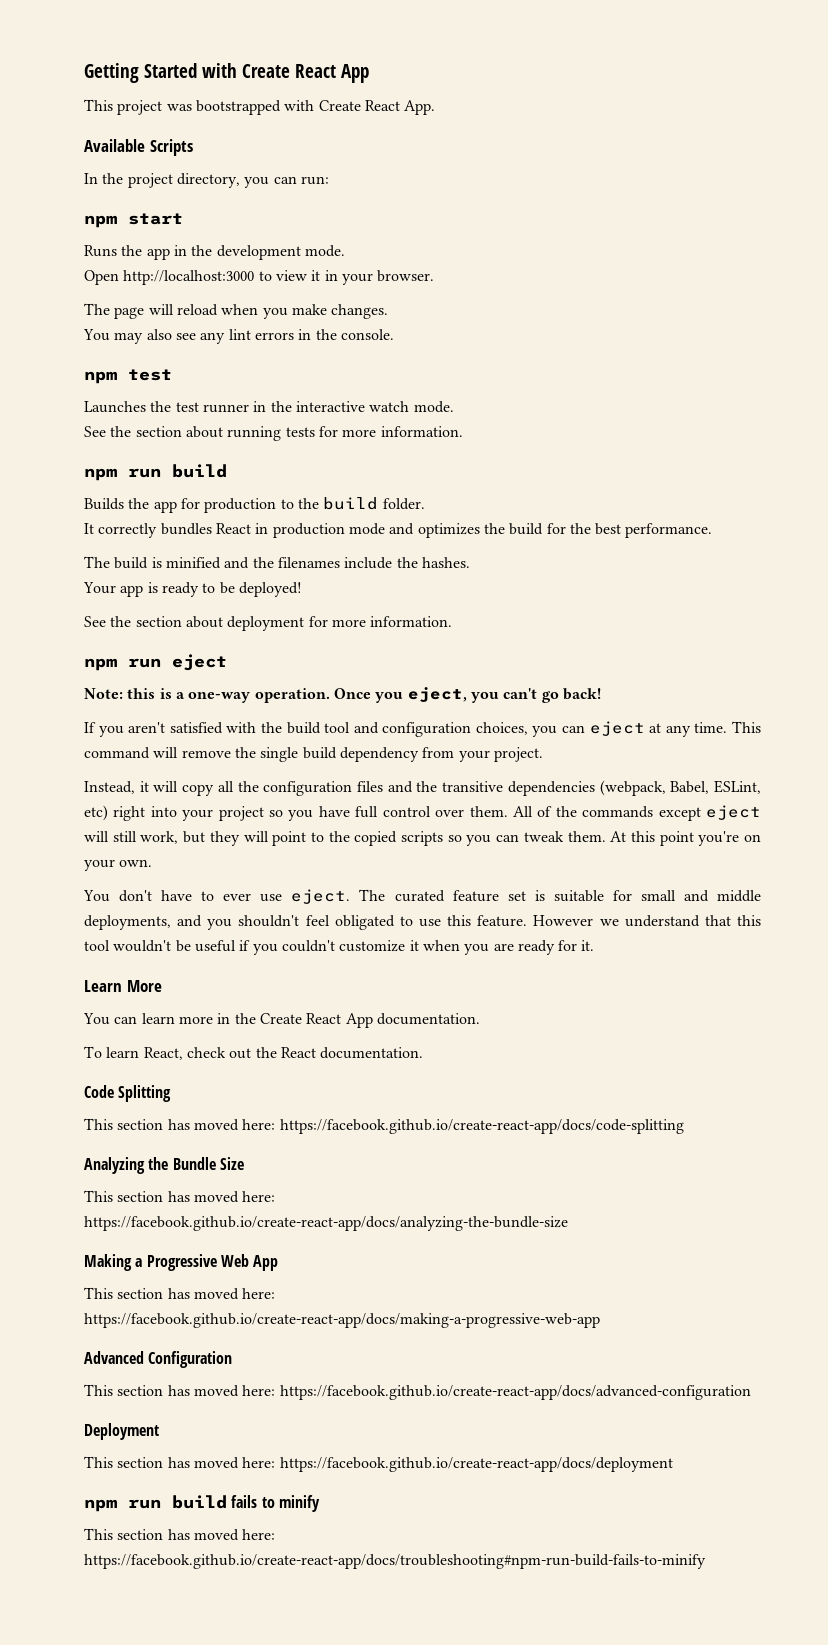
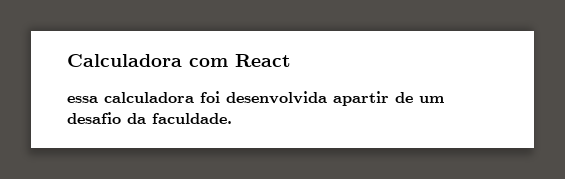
[84,63,369,83] [84,99,436,115] [84,139,193,156] [84,173,329,188] [84,213,183,228] [84,245,345,260] [84,270,435,285] [84,303,389,319] [83,329,394,344] [84,369,172,384] [84,401,454,413] [84,426,463,441] [84,464,227,481] [84,497,425,513] [84,523,713,538] [84,556,470,569] [83,582,302,597] [84,616,453,631] [84,654,227,671] [84,687,601,703] [84,721,761,737] [84,747,543,762] [84,780,761,796] [84,805,762,821] [84,831,762,846] [84,859,153,871] [83,889,761,904] [84,915,761,930] [84,940,595,955] [84,980,162,992] [83,1013,480,1028] [84,1046,424,1060] [84,1085,172,1102] [84,1118,684,1134] [84,1157,244,1174] [84,1190,276,1203] [84,1216,568,1231] [84,1254,279,1271] [84,1287,276,1300] [84,1313,600,1328] [84,1351,233,1368] [84,1384,751,1400] [84,1423,159,1440] [84,1456,673,1472] [84,1495,320,1512] [84,1528,276,1541] [84,1554,706,1569] Getting Started with Create React App // This project was bootstrapped with Create React App. // Available Scripts // In the project directory, you can run: // npm start // Runs the app in the development mode. // Open http://localhost:3000 to view it in your browser. // The page will reload when you make changes. // You may also see any lint errors in the console. // npm test // Launches the test runner in the interactive watch mode. // See the section about running tests for more information. // npm run build // Builds the app for production to the build folder. // It correctly bundles React in production mode and optimizes the build for the best performance. // The build is minified and the filenames include the hashes. // Your app is ready to be deployed! // See the section about deployment for more information. // npm run eject // Note: this is a one-way operation. Once you eject, you can't go back! // If you aren't satisfied with the build tool and configuration choices, you can eject at any time. This command will remove the single build dependency from your project. // Instead, it will copy all the configuration files and the transitive dependencies (webpack, Babel, ESLint, etc) right into your project so you have full control over them. All of the commands except eject will still work, but they will point to the copied scripts so you can tweak them. At this point you're on your own. // You don't have to ever use eject. The curated feature set is suitable for small and middle deployments, and you shouldn't feel obligated to use this feature. However we understand that this tool wouldn't be useful if you couldn't customize it when you are ready for it. // Learn More // You can learn more in the Create React App documentation. // To learn React, check out the React documentation. // Code Splitting // This section has moved here: https://facebook.github.io/create-react-app/docs/code-splitting // Analyzing the Bundle Size // This section has moved here: https://facebook.github.io/create-react-app/docs/analyzing-the-bundle-size // Making a Progressive Web App // This section has moved here: https://facebook.github.io/create-react-app/docs/making-a-progressive-web-app // Advanced Configuration // This section has moved here: https://facebook.github.io/create-react-app/docs/advanced-configuration // Deployment // This section has moved here: https://facebook.github.io/create-react-app/docs/deployment // npm run build fails to minify // This section has moved here: https://facebook.github.io/create-react-app/docs/troubleshooting#npm-run-build-fails-to-minify -> [67,54,291,67] [67,91,444,106] [67,112,232,124] Calculadora com React // essa calculadora foi desenvolvida apartir de um desafio da faculdade.

